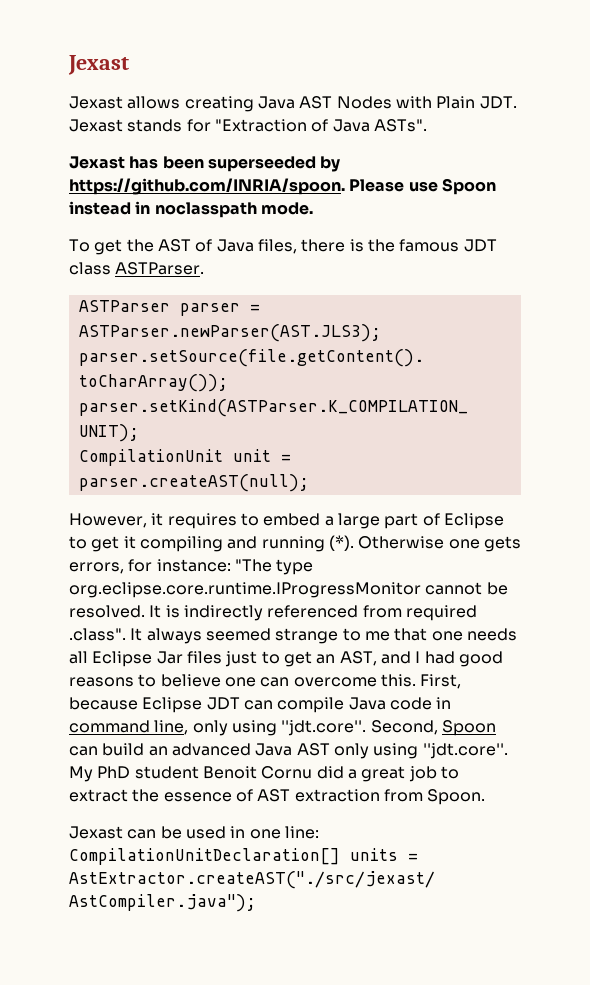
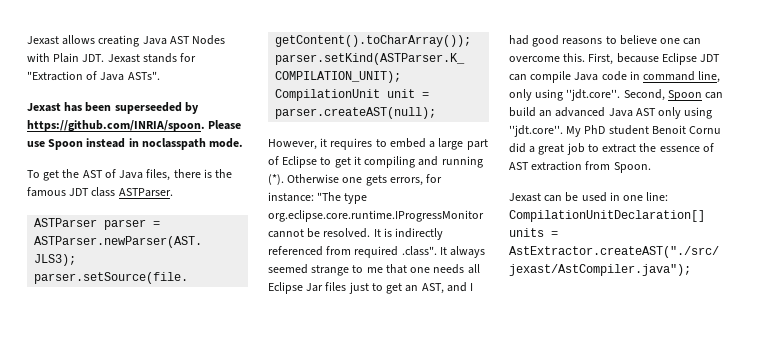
[68,55,129,75] [69,96,123,109] Jexast // Jexast -> [27,36,59,45] Jexast

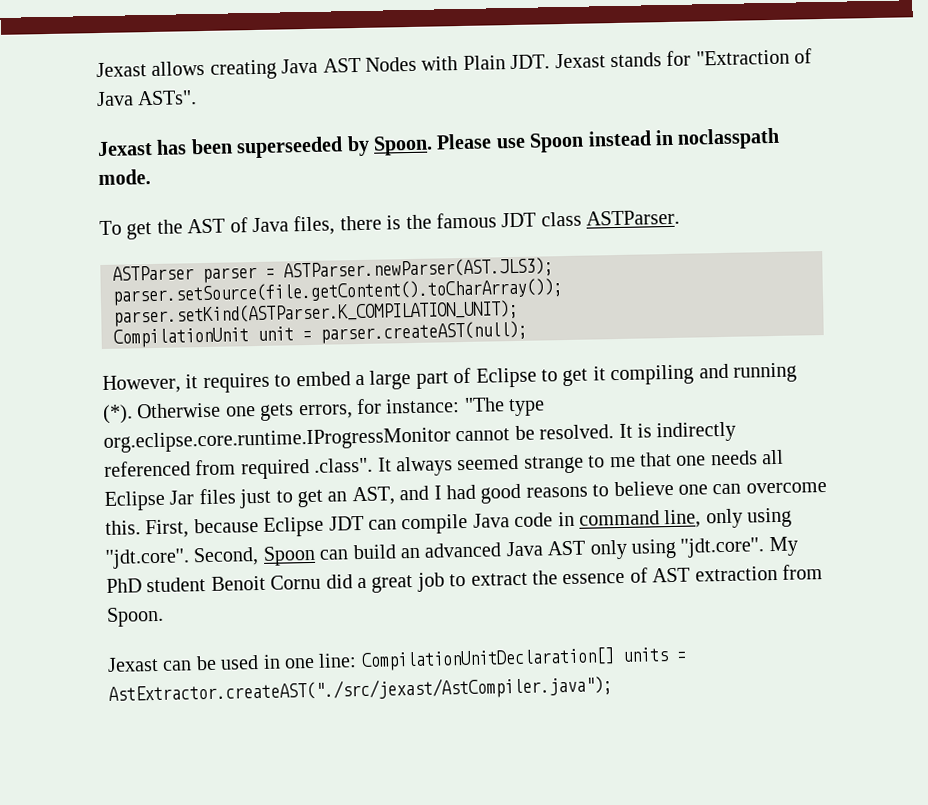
[27,120,205,132] https://github.com/INRIA/spoon. -> [373,135,433,156] Spoon.

